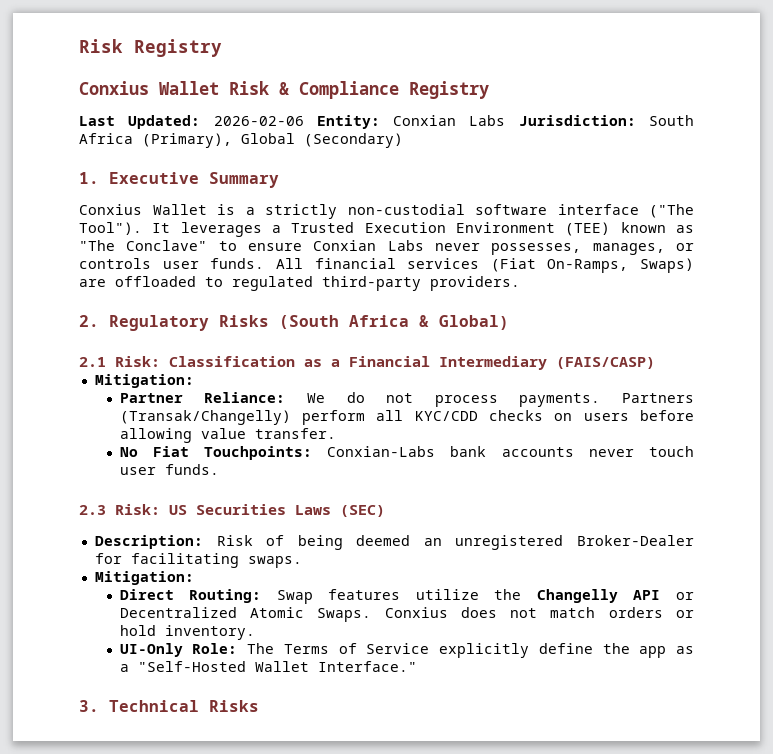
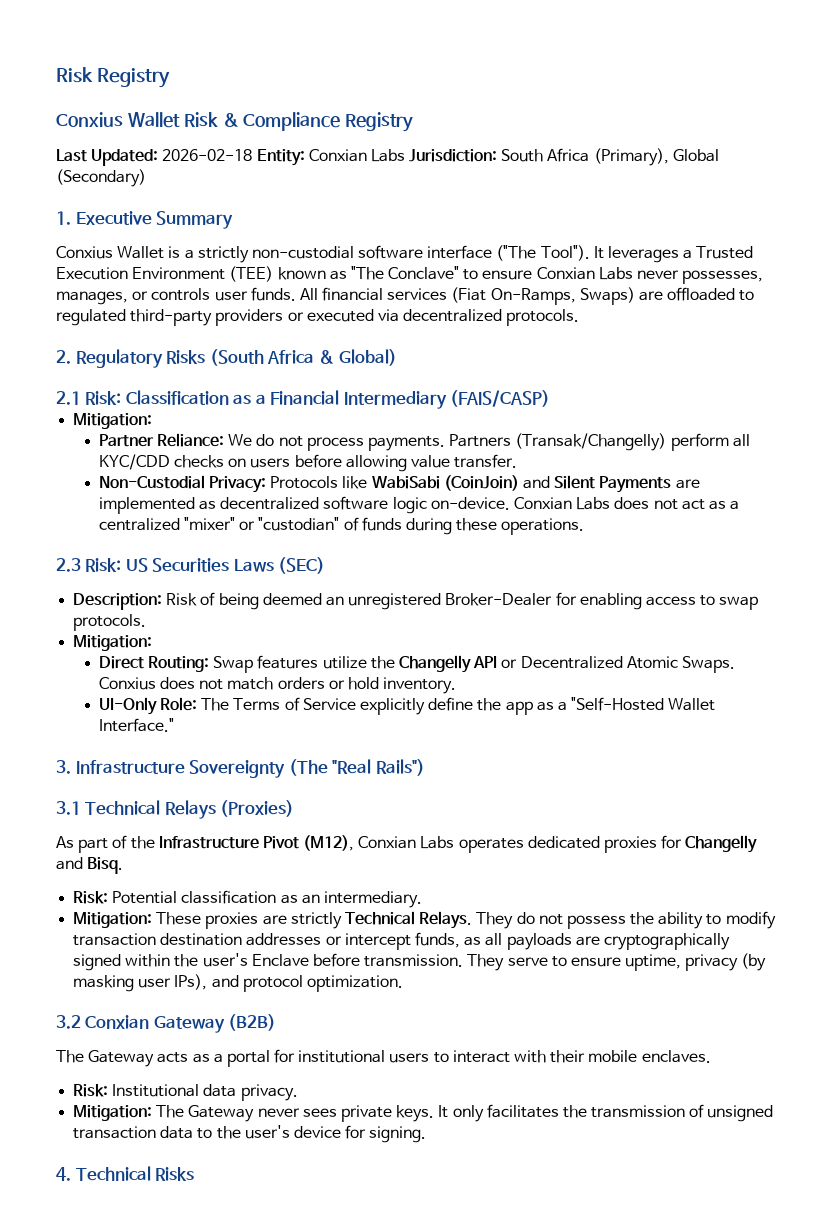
[213,116,304,126] 2026-02-06 -> [162,149,253,161] 2026-02-18
[430,276,520,291] providers. -> [215,309,580,326] providers or executed via decentralized protocols.
[119,446,694,460] [119,464,219,475] No Fiat Touchpoints: Conxian-Labs bank accounts never touch user funds. -> [98,475,700,493] [98,496,740,514] [98,517,585,535] Non-Custodial Privacy: Protocols like WabiSabi (CoinJoin) and Silent Payments are implemented as decentralized software logic on-device. Conxian Labs does not act as a centralized "mixer" or "custodian" of funds during these operations.
[130,553,302,568] facilitating swaps. -> [579,593,759,610] [73,614,147,631] enabling access to swap protocols.
(99, 706) none -> [75,759,425,778] [56,800,295,819] [56,835,758,853] [56,857,124,874] [73,890,422,908] [73,911,776,929] [73,932,730,950] [73,953,767,971] [73,974,403,992] [56,1014,277,1033] [56,1049,711,1067] [73,1084,298,1101] [73,1104,774,1122] [73,1125,427,1143] [56,1167,71,1181] Infrastructure Sovereignty (The "Real Rails") // 3.1 Technical Relays (Proxies) // As part of the Infrastructure Pivot (M12), Conxian Labs operates dedicated proxies for Changelly and Bisq. // Risk: Potential classification as an intermediary. // Mitigation: These proxies are strictly Technical Relays. They do not possess the ability to modify transaction destination addresses or intercept funds, as all payloads are cryptographically signed within the user's Enclave before transmission. They serve to ensure uptime, privacy (by masking user IPs), and protocol optimization. // 3.2 Conxian Gateway (B2B) // The Gateway acts as a portal for institutional users to interact with their mobile enclaves. // Risk: Institutional data privacy. // Mitigation: The Gateway never sees private keys. It only facilitates the transmission of unsigned transaction data to the user's device for signing. // 4.

